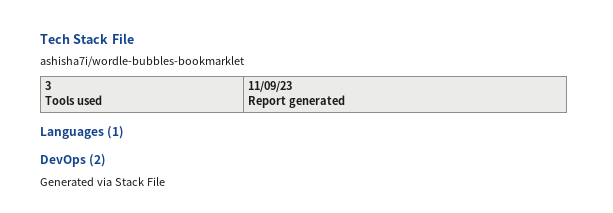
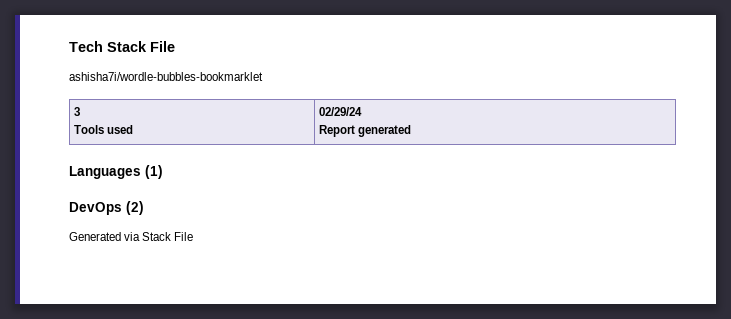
[248,81,293,92] 11/09/23 -> [319,107,363,116] 02/29/24

